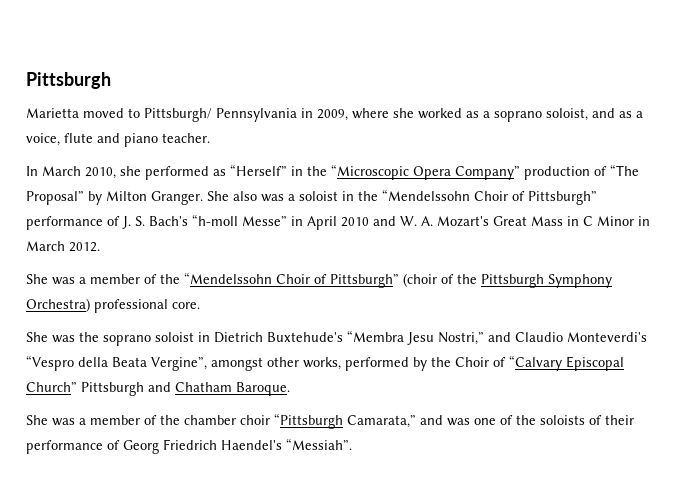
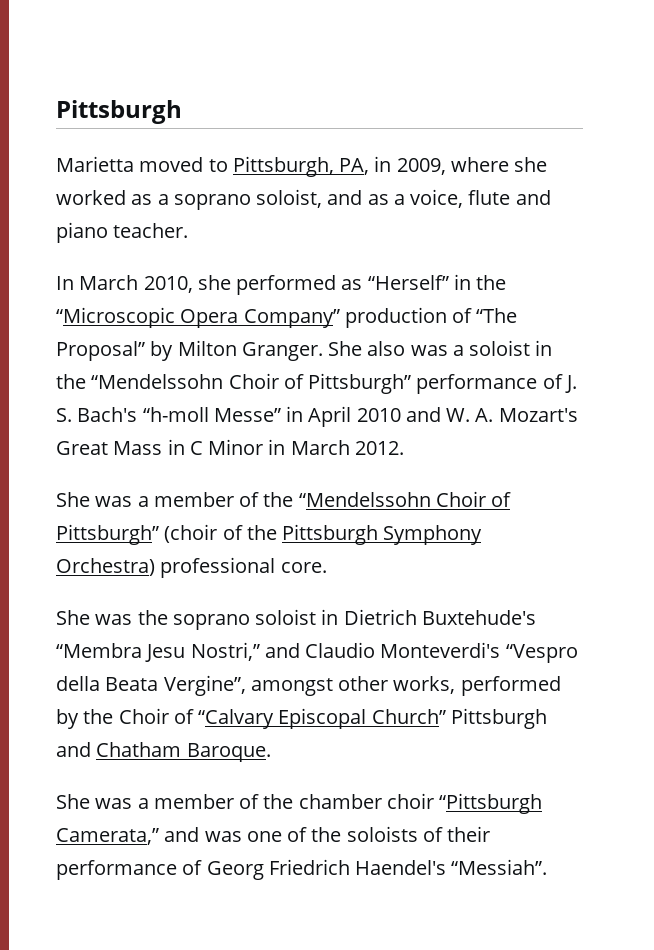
[144,108,297,122] Pittsburgh/ Pennsylvania -> [232,156,370,177] Pittsburgh, PA,
[347,415,416,428] Camarata,” -> [56,828,159,845] Camerata,”

